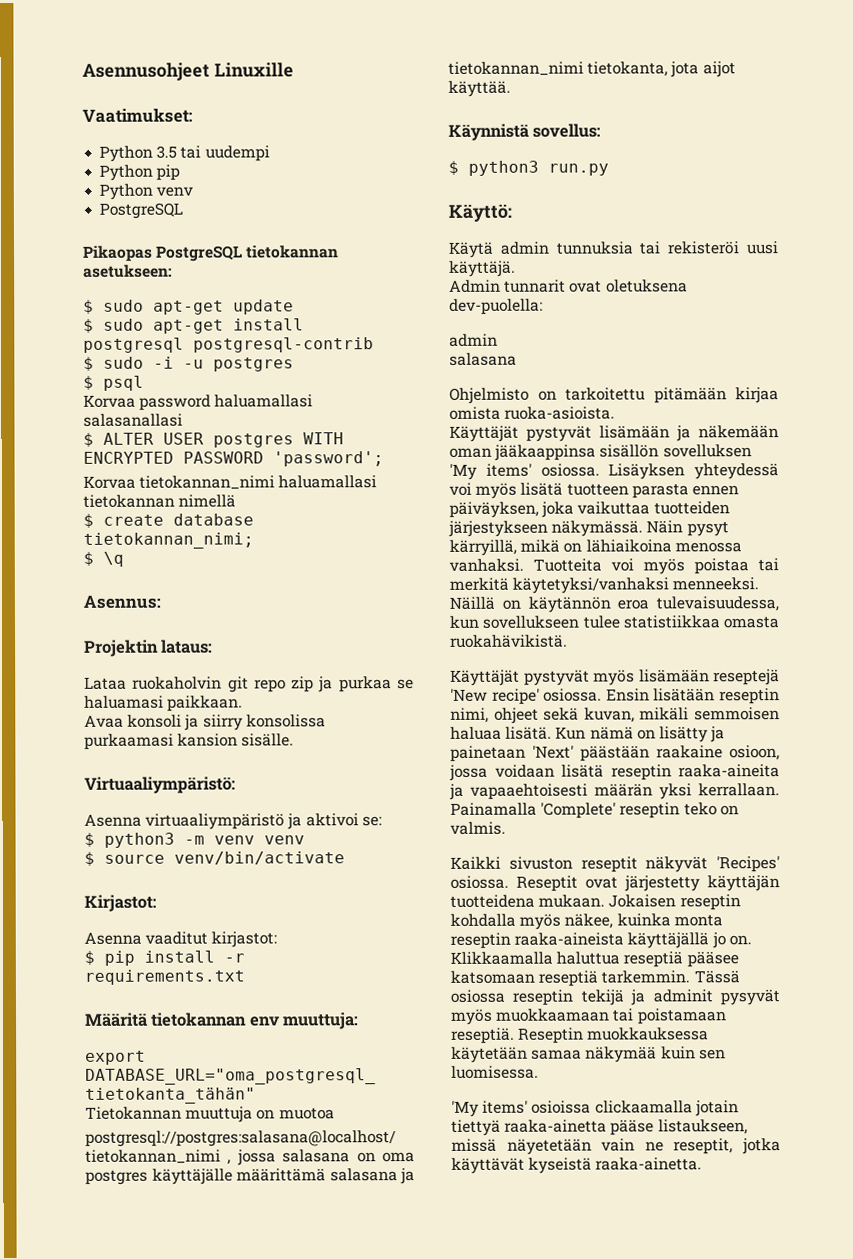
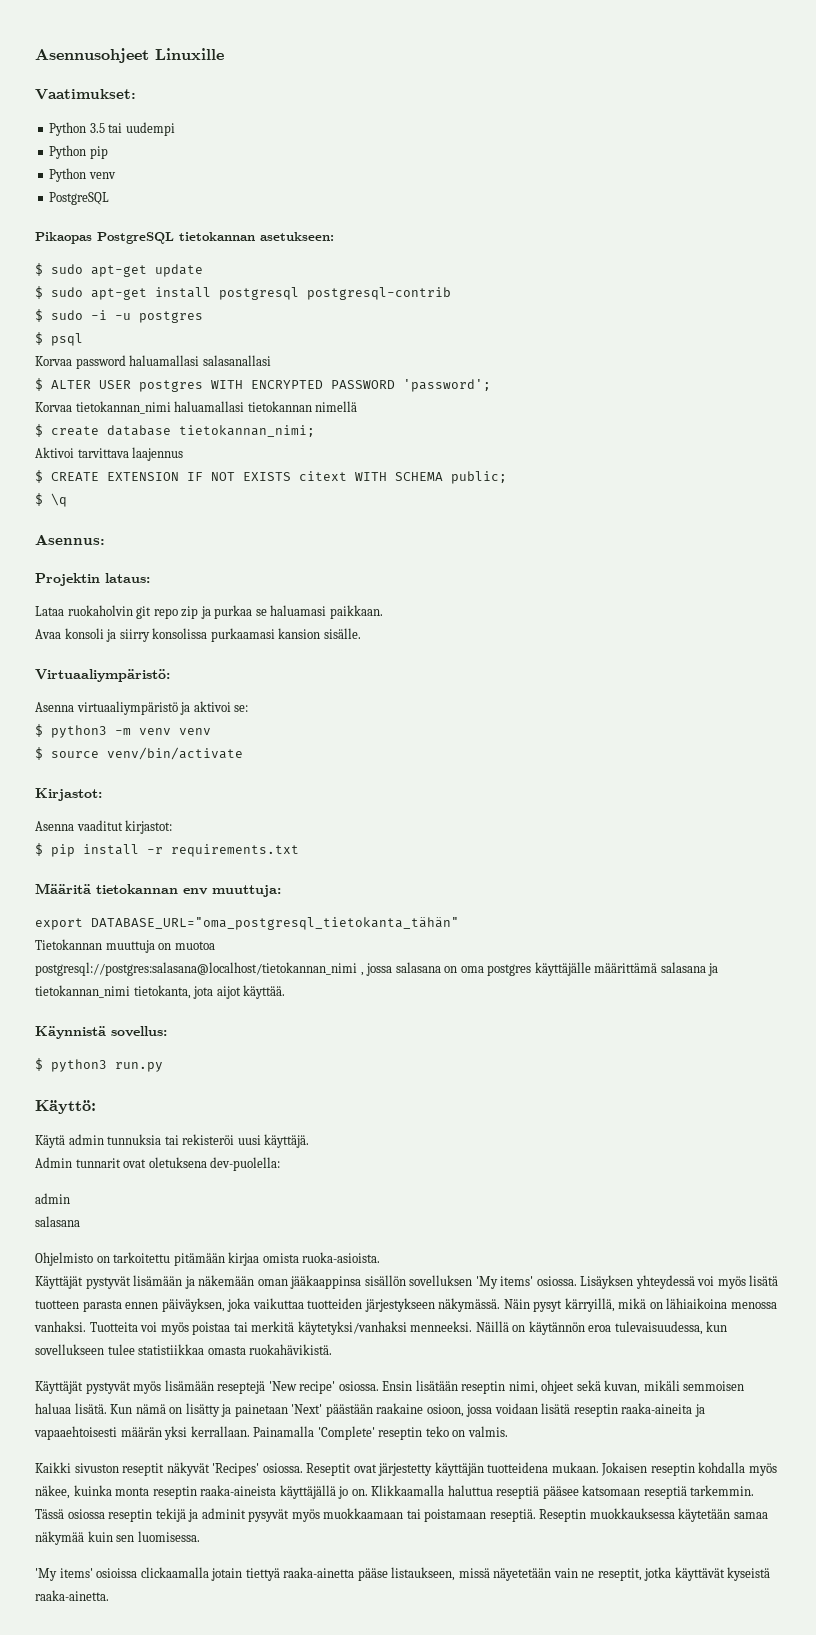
(254, 540) none -> [35,447,184,461] [35,470,507,484] // Aktivoi tarvittava laajennus // $ CREATE EXTENSION IF NOT EXISTS citext WITH SCHEMA public;

